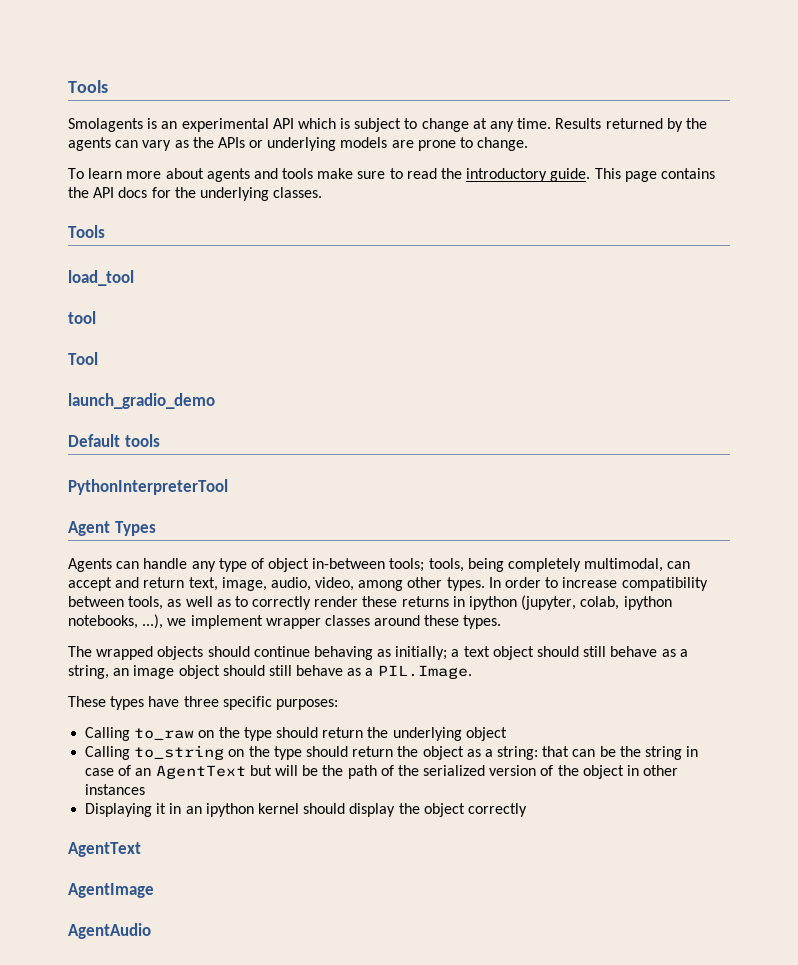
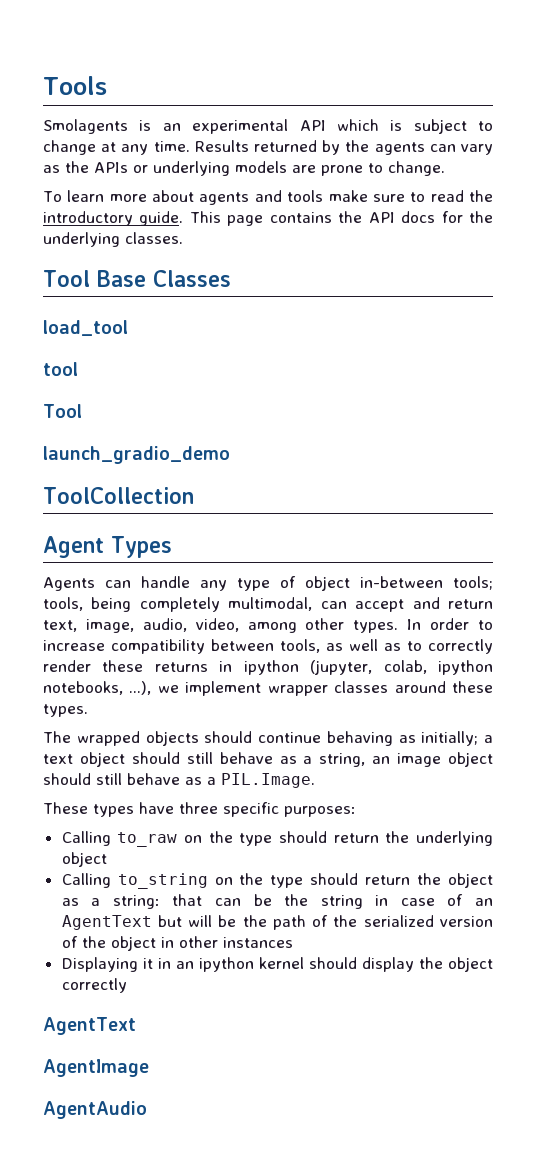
[68,225,105,238] Tools -> [43,270,231,287] Tool Base Classes
[68,434,160,447] [68,479,228,495] Default tools // PythonInterpreterTool -> [43,487,194,504] ToolCollection

